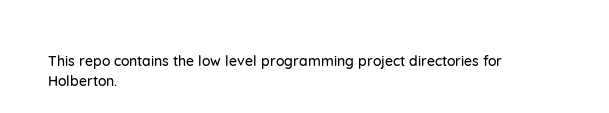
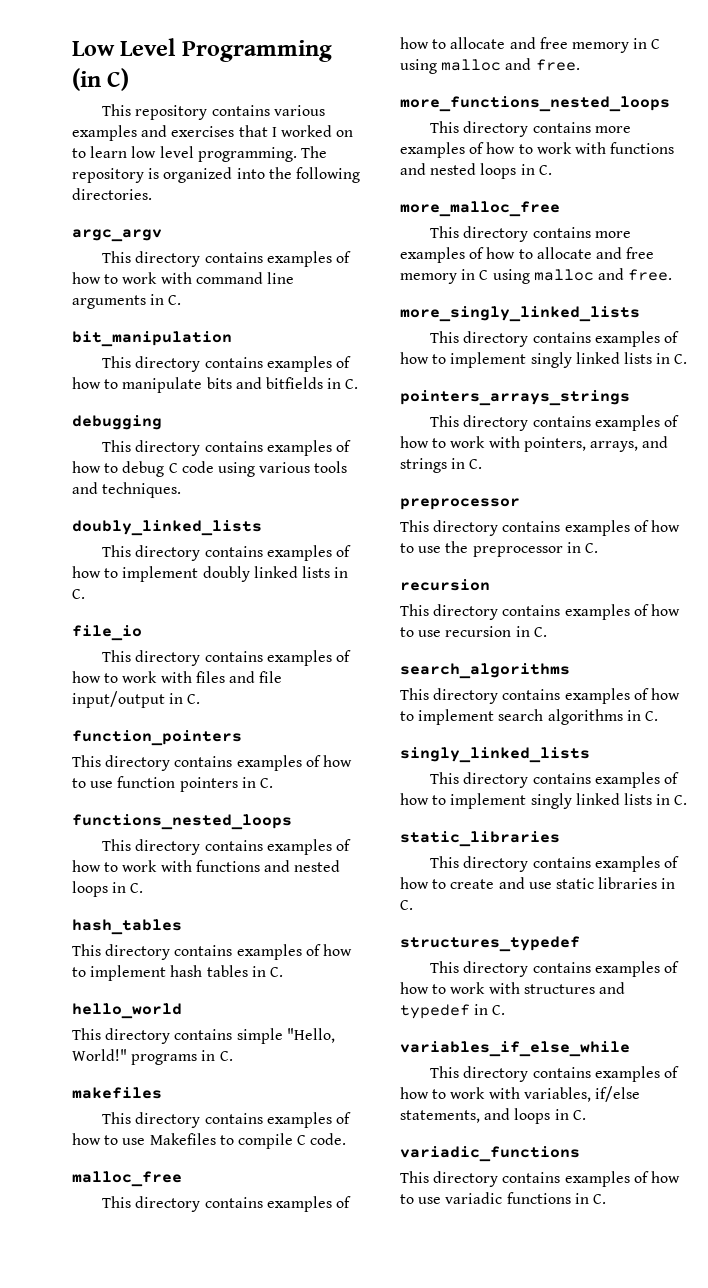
[48,55,502,69] [48,75,117,86] This repo contains the low level programming project directories for Holberton. -> [72,38,332,62] [72,68,130,91] [102,104,325,120] [72,125,354,141] [72,146,327,162] [72,167,360,183] [72,188,152,200] [72,229,162,242] [102,251,351,267] [72,272,294,284] [72,294,182,309] [72,331,232,347] [102,356,351,372] [72,377,359,393] [72,415,162,430] [102,440,351,456] [72,461,348,477] [72,482,182,498] [72,520,262,536] [102,545,351,561] [72,566,349,582] [72,589,85,599] [72,625,142,641] [102,650,351,666] [72,671,283,683] [72,691,201,708] [72,730,242,746] [72,755,352,771] [72,776,273,792] [72,814,292,830] [102,839,351,855] [72,860,341,872] [72,881,144,897] [72,919,182,935] [72,944,352,960] [72,965,283,981] [72,1003,182,1019] [72,1028,335,1044] [72,1049,233,1065] [72,1087,162,1099] [102,1112,351,1128] [72,1133,347,1149] [72,1171,182,1187] [102,1196,351,1212] [400,37,661,53] [400,58,580,74] [400,96,670,112] [430,121,631,137] [400,142,675,158] [400,163,552,179] [400,201,560,217] [430,226,631,242] [400,247,655,263] [400,268,673,284] [400,306,640,322] [430,331,679,347] [400,352,688,368] [400,390,630,406] [430,415,679,431] [400,436,669,452] [400,458,483,473] [400,498,520,510] [400,520,680,536] [400,541,598,557] [400,579,490,591] [400,604,680,620] [400,626,547,637] [400,663,570,679] [400,688,680,704] [400,709,658,725] [400,747,590,763] [430,772,679,788] [400,793,688,809] [400,831,560,847] [430,856,679,872] [400,877,676,889] [400,900,413,910] [400,936,580,952] [430,961,679,977] [400,982,625,994] [400,1004,506,1019] [400,1041,630,1057] [430,1066,679,1082] [400,1086,640,1102] [400,1108,586,1124] [400,1146,580,1162] [400,1171,680,1187] [400,1192,606,1204] Low Level Programming (in C) // This repository contains various examples and exercises that I worked on to learn low level programming. The repository is organized into the following directories. // argc_argv // This directory contains examples of how to work with command line arguments in C. // bit_manipulation // This directory contains examples of how to manipulate bits and bitfields in C. // debugging // This directory contains examples of how to debug C code using various tools and techniques. // doubly_linked_lists // This directory contains examples of how to implement doubly linked lists in C. // file_io // This directory contains examples of how to work with files and file input/output in C. // function_pointers // This directory contains examples of how to use function pointers in C. // functions_nested_loops // This directory contains examples of how to work with functions and nested loops in C. // hash_tables // This directory contains examples of how to implement hash tables in C. // hello_world // This directory contains simple "Hello, World!" programs in C. // makefiles // This directory contains examples of how to use Makefiles to compile C code. // malloc_free // This directory contains examples of how to allocate and free memory in C using malloc and free. // more_functions_nested_loops // This directory contains more examples of how to work with functions and nested loops in C. // more_malloc_free // This directory contains more examples of how to allocate and free memory in C using malloc and free. // more_singly_linked_lists // This directory contains examples of how to implement singly linked lists in C. // pointers_arrays_strings // This directory contains examples of how to work with pointers, arrays, and strings in C. // preprocessor // This directory contains examples of how to use the preprocessor in C. // recursion // This directory contains examples of how to use recursion in C. // search_algorithms // This directory contains examples of how to implement search algorithms in C. // singly_linked_lists // This directory contains examples of how to implement singly linked lists in C. // static_libraries // This directory contains examples of how to create and use static libraries in C. // structures_typedef // This directory contains examples of how to work with structures and typedef in C. // variables_if_else_while // This directory contains examples of how to work with variables, if/else statements, and loops in C. // variadic_functions // This directory contains examples of how to use variadic functions in C.

